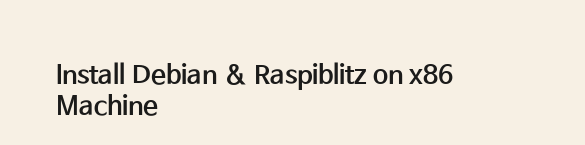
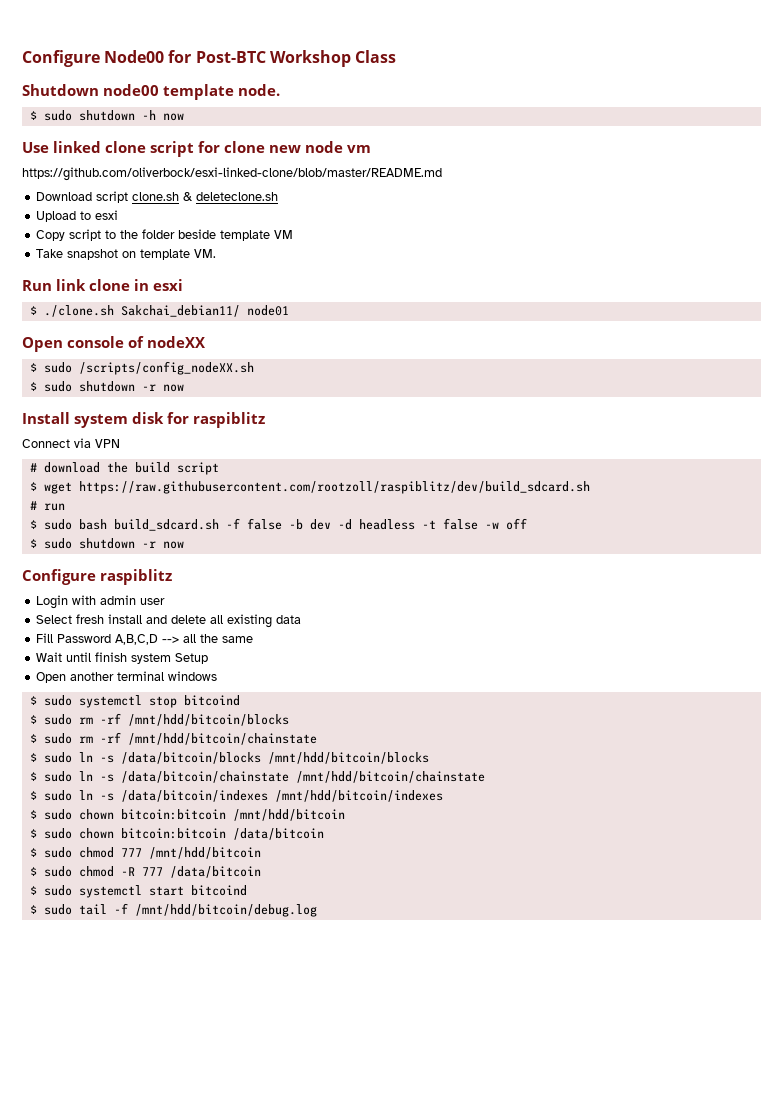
[56,62,454,90] [56,94,158,116] Install Debian & Raspiblitz on x86 Machine -> [22,50,396,67] [22,84,280,100] [29,110,184,121] [22,141,371,157] [22,167,442,181] [36,191,279,203] [36,210,119,222] [36,229,294,241] [36,249,217,260] [22,279,183,291] [29,305,289,317] [22,336,205,352] [29,361,254,375] [29,381,184,392] [22,412,265,428] [22,438,120,448] [29,462,219,475] [29,481,590,494] [29,501,65,511] [29,518,527,531] [29,538,184,549] [22,569,172,585] [36,595,166,609] [36,614,302,628] [36,633,254,645] [36,652,209,664] [36,671,218,683] [29,695,240,708] [29,713,289,726] [29,732,317,745] [29,752,429,764] [29,771,485,783] [29,790,443,802] [29,809,345,821] [29,828,324,840] [29,847,261,859] [29,866,261,878] [29,885,247,898] [29,903,317,917] Configure Node00 for Post-BTC Workshop Class // Shutdown node00 template node. // $ sudo shutdown -h now // Use linked clone script for clone new node vm // https://github.com/oliverbock/esxi-linked-clone/blob/master/README.md // Download script clone.sh & deleteclone.sh // Upload to esxi // Copy script to the folder beside template VM // Take snapshot on template VM. // Run link clone in esxi // $ ./clone.sh Sakchai_debian11/ node01 // Open console of nodeXX // $ sudo /scripts/config_nodeXX.sh // $ sudo shutdown -r now // Install system disk for raspiblitz // Connect via VPN // # download the build script // $ wget https://raw.githubusercontent.com/rootzoll/raspiblitz/dev/build_sdcard.sh // # run // $ sudo bash build_sdcard.sh -f false -b dev -d headless -t false -w off // $ sudo shutdown -r now // Configure raspiblitz // Login with admin user // Select fresh install and delete all existing data // Fill Password A,B,C,D --> all the same // Wait until finish system Setup // Open another terminal windows // $ sudo systemctl stop bitcoind // $ sudo rm -rf /mnt/hdd/bitcoin/blocks // $ sudo rm -rf /mnt/hdd/bitcoin/chainstate // $ sudo ln -s /data/bitcoin/blocks /mnt/hdd/bitcoin/blocks // $ sudo ln -s /data/bitcoin/chainstate /mnt/hdd/bitcoin/chainstate // $ sudo ln -s /data/bitcoin/indexes /mnt/hdd/bitcoin/indexes // $ sudo chown bitcoin:bitcoin /mnt/hdd/bitcoin // $ sudo chown bitcoin:bitcoin /data/bitcoin // $ sudo chmod 777 /mnt/hdd/bitcoin // $ sudo chmod -R 777 /data/bitcoin // $ sudo systemctl start bitcoind // $ sudo tail -f /mnt/hdd/bitcoin/debug.log

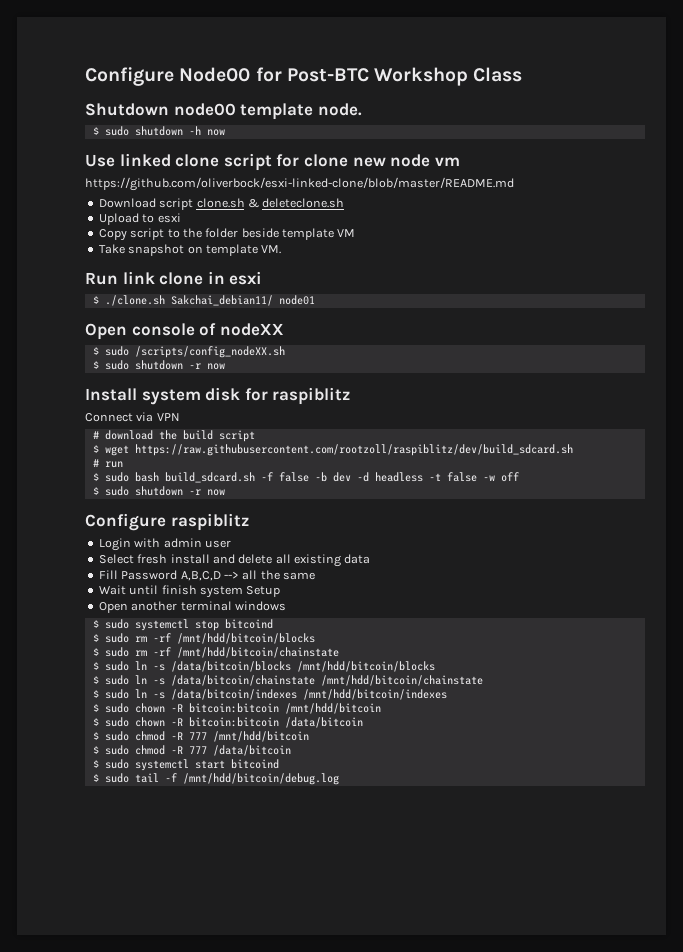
(114, 814) none -> [170,704,183,712] -R
(114, 833) none -> [170,718,183,726] -R
(114, 852) none -> [170,732,183,740] -R

